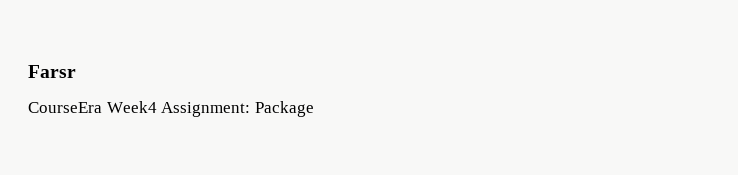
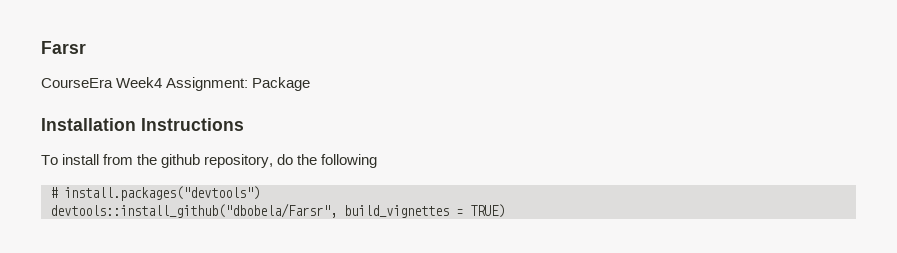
(314, 109) none -> [41,118,244,131] [41,154,378,168] [50,186,260,201] [50,203,505,218] // Installation Instructions // To install from the github repository, do the following // # install.packages("devtools") // devtools::install_github("dbobela/Farsr", build_vignettes = TRUE)

